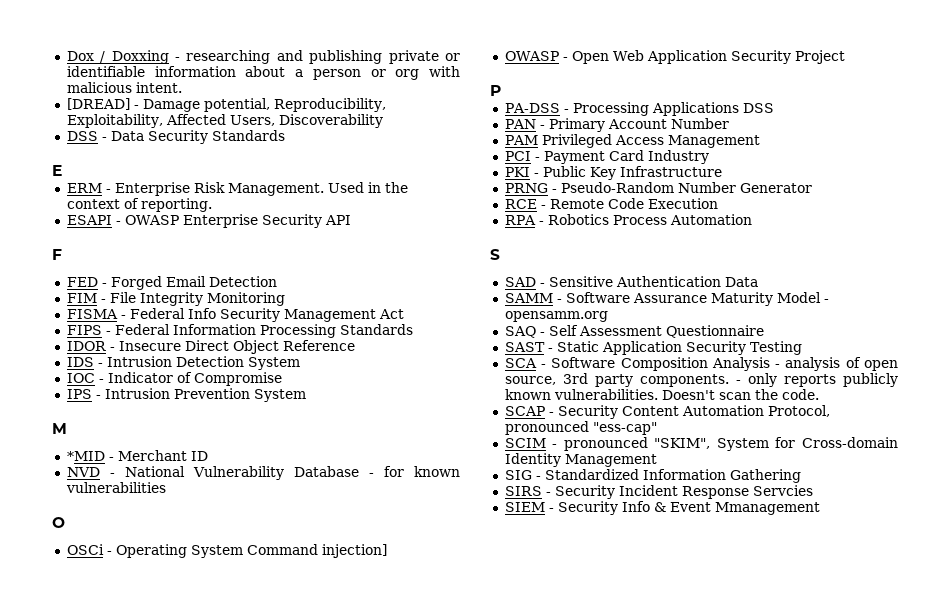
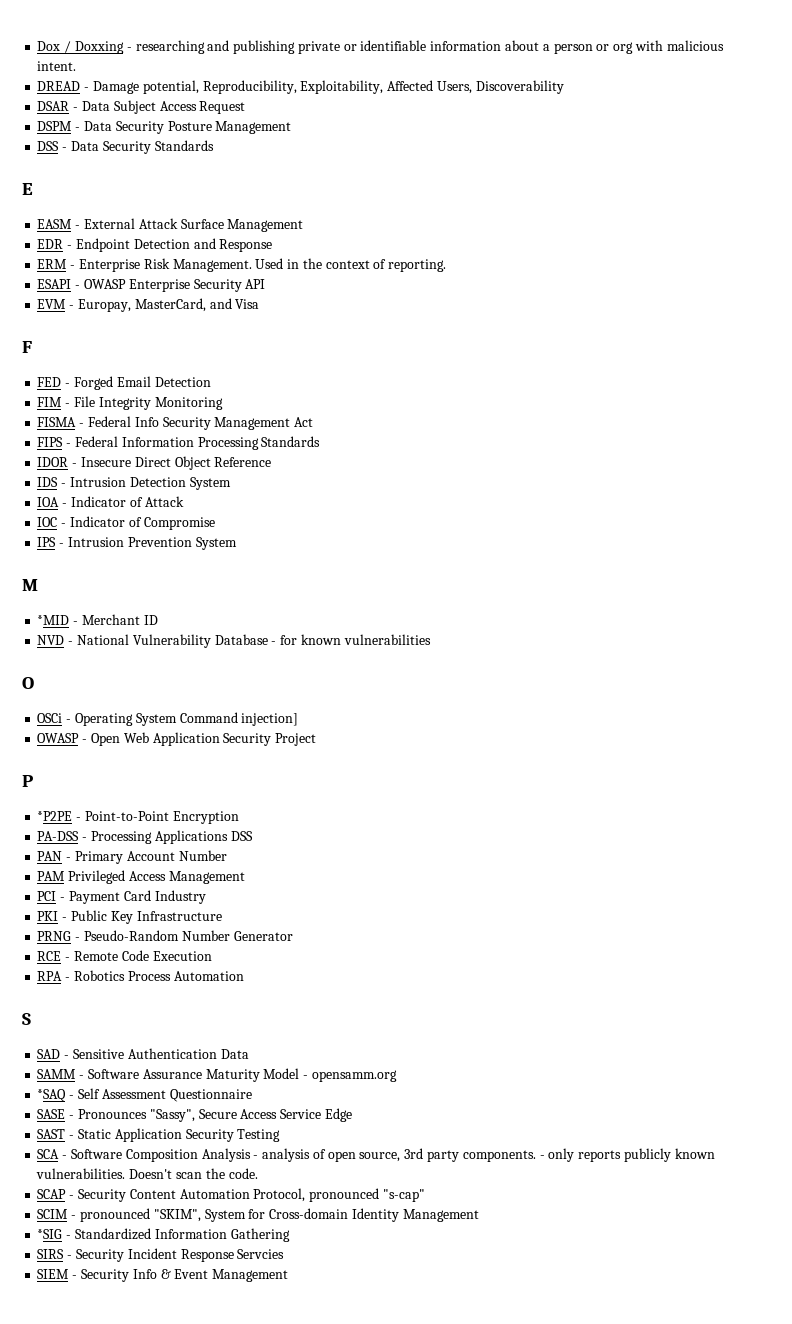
[66,98,130,110] [DREAD] -> [37,81,81,91] DREAD
(383, 121) none -> [37,100,246,114] [37,121,292,134] // DSAR - Data Subject Access Request // DSPM - Data Security Posture Management
(62, 170) none -> [37,218,304,232] [37,238,273,252] // EASM - External Attack Surface Management // EDR - Endpoint Detection and Response
(351, 220) none -> [37,298,260,312] // EVM - Europay, MasterCard, and Visa
(300, 363) none -> [37,496,184,507] // IOA - Indicator of Attack
(501, 90) none -> [37,811,239,824] // *P2PE - Point-to-Point Encryption
[504,326,536,338] SAQ -> [37,1089,67,1102] *SAQ
(764, 331) none -> [37,1108,352,1122] // SASE - Pronounces "Sassy", Secure Access Service Edge
[592,422,657,435] "ess-cap" -> [382,1189,425,1202] "s-cap"
[504,470,532,480] SIG -> [37,1229,63,1239] *SIG
[714,502,820,515] Mmanagement -> [212,1269,289,1282] Management

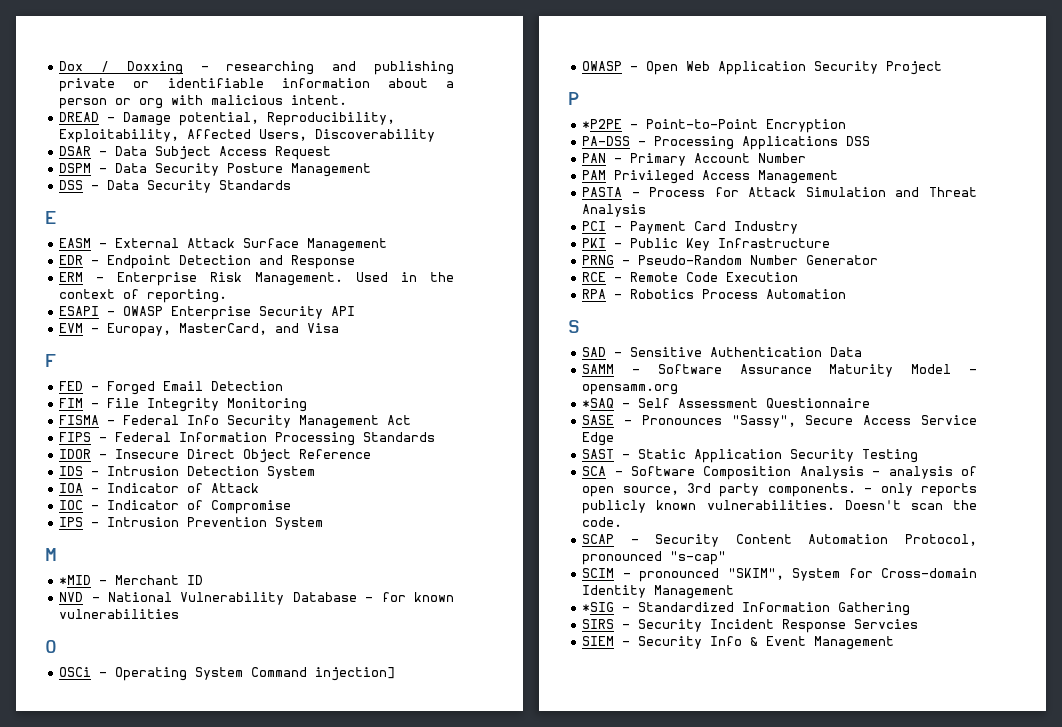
(245, 877) none -> [582,187,977,197] [582,204,647,217] // PASTA - Process for Attack Simulation and Threat Analysis

